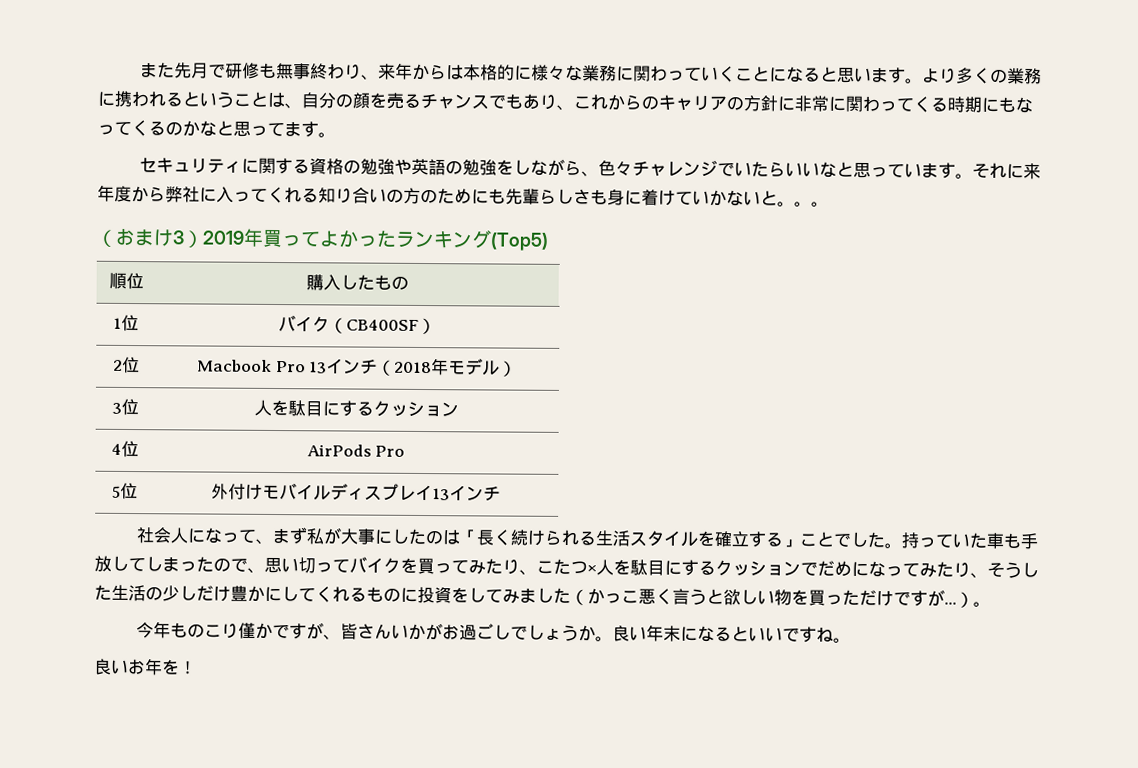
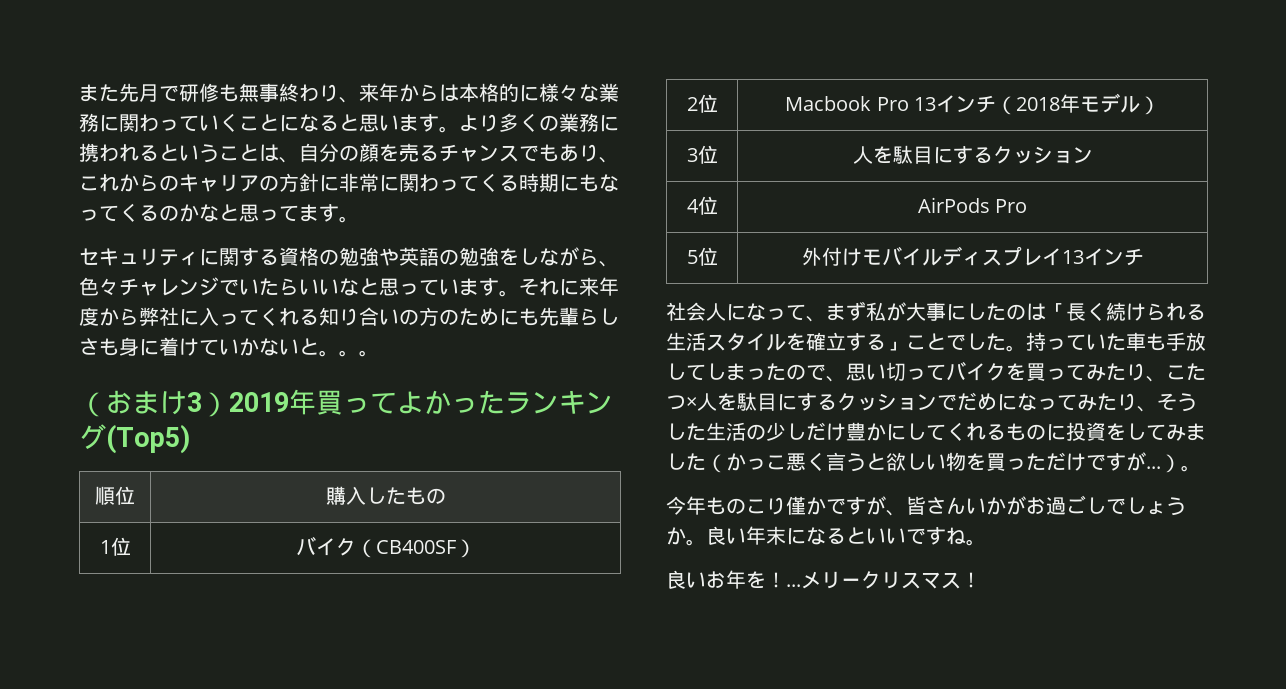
(197, 667) none -> [786,571,981,589] ...メリークリスマス！

